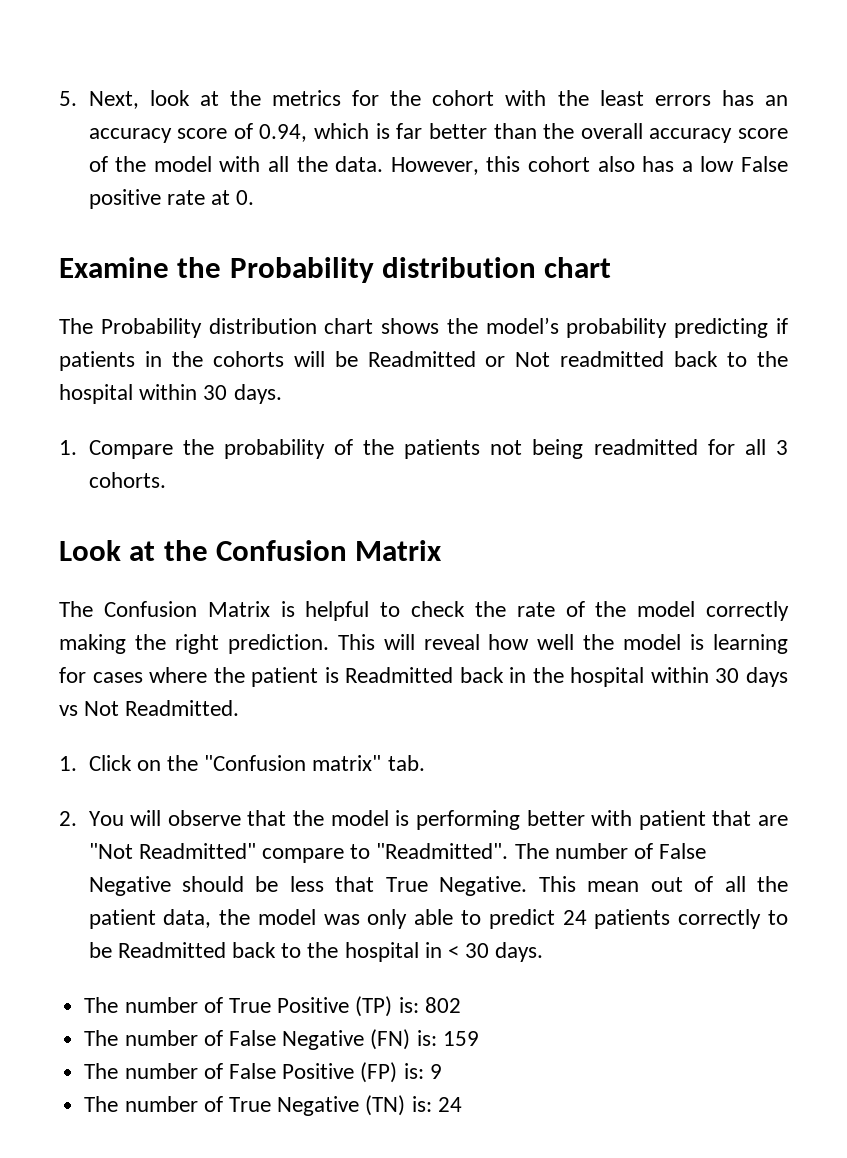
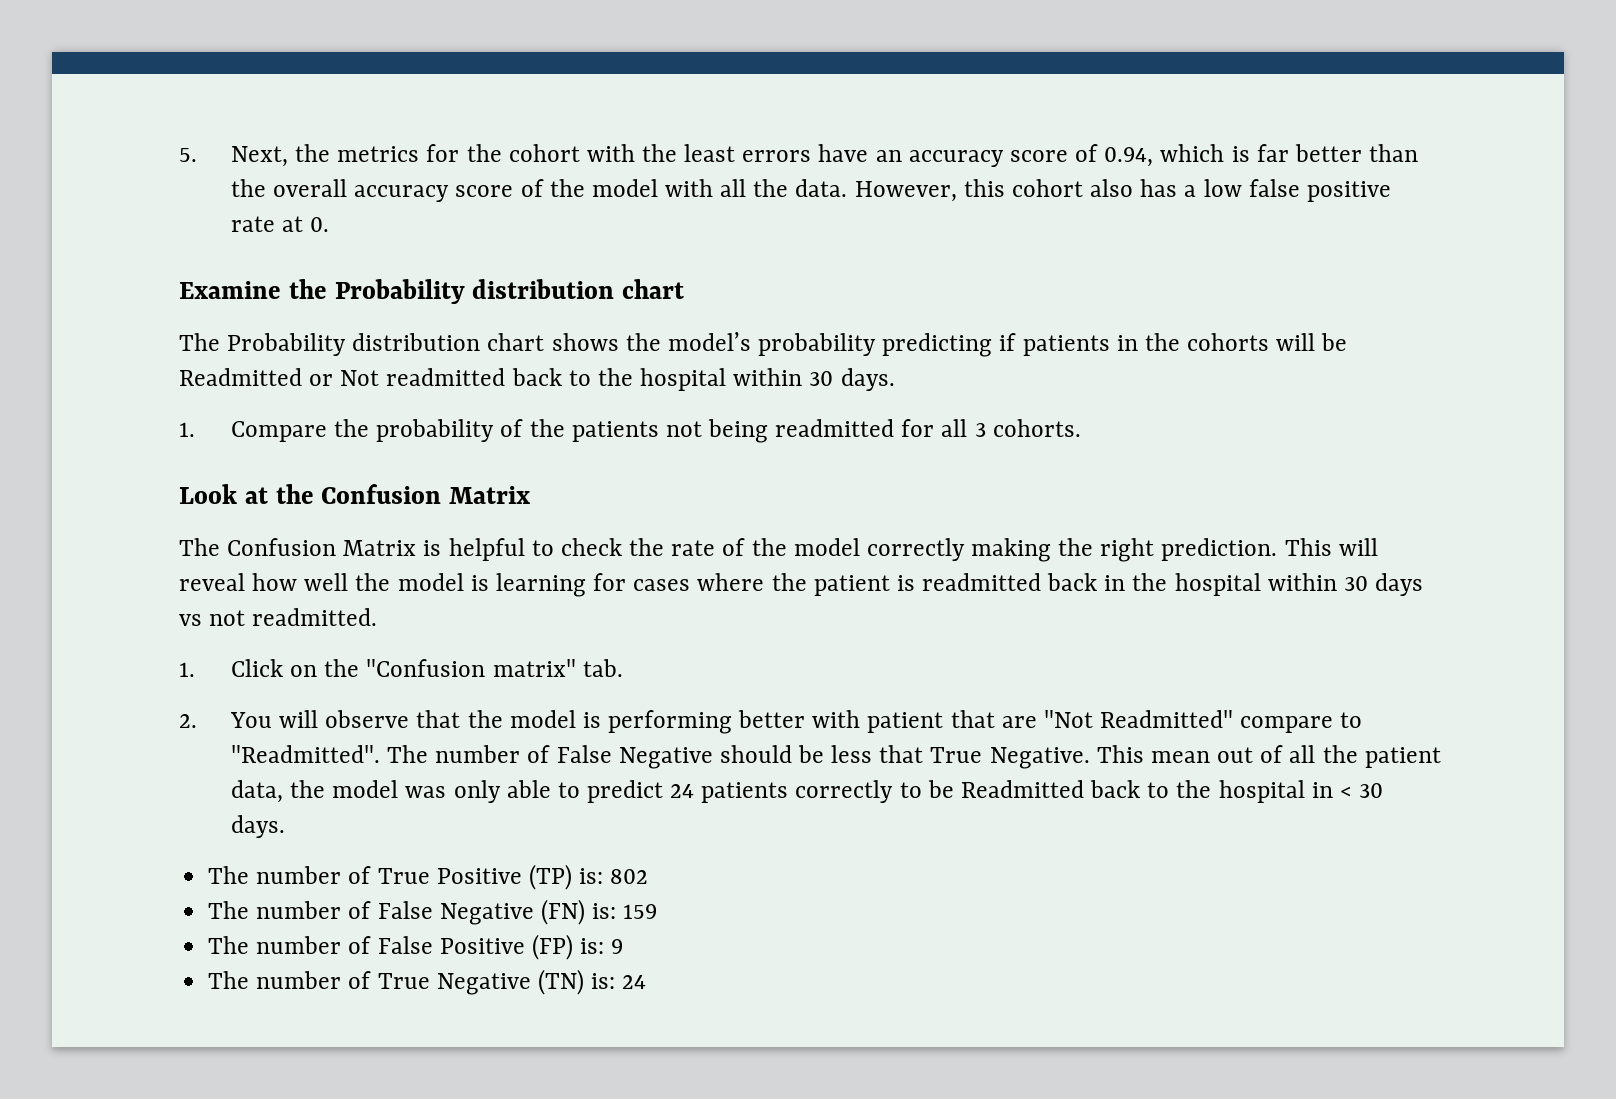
[149,90,219,106] look at -> (288, 156) none
[721,90,754,106] has -> [818,144,869,162] have
[741,156,789,172] False -> [1248,179,1300,197] false
[345,667,454,683] Readmitted -> [922,573,1042,591] readmitted
[84,700,240,716] Not Readmitted. -> [209,608,378,626] not readmitted.

